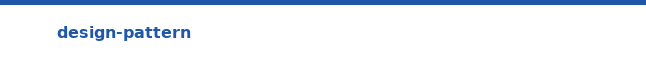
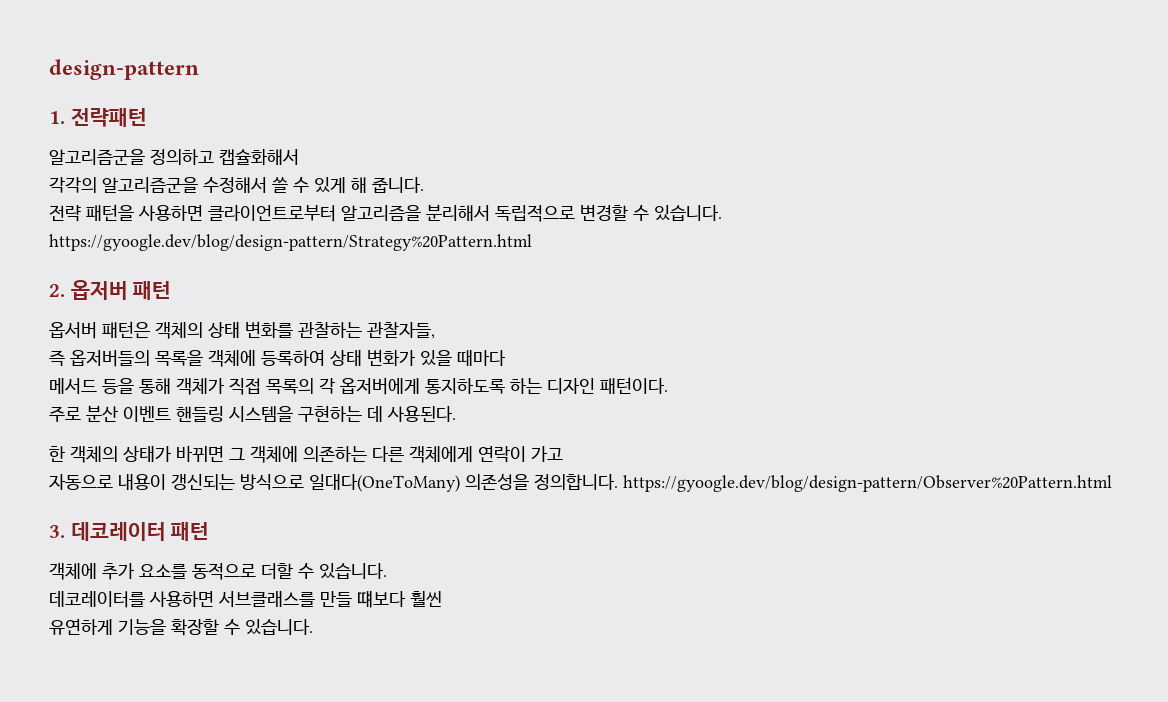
(191, 33) none -> [49,108,147,127] [49,148,299,166] [49,177,424,193] [49,204,722,222] [49,234,532,251] [49,280,172,300] [49,321,435,339] [49,349,506,367] [49,377,668,395] [49,405,456,422] [49,445,563,463] [49,474,1112,492] [49,522,210,541] [49,563,387,580] [49,590,442,608] [49,619,313,636] // 1. 전략패턴 // 알고리즘군을 정의하고 캡슐화해서 // 각각의 알고리즘군을 수정해서 쓸 수 있게 해 줍니다. // 전략 패턴을 사용하면 클라이언트로부터 알고리즘을 분리해서 독립적으로 변경할 수 있습니다. https://gyoogle.dev/blog/design-pattern/Strategy%20Pattern.html // 2. 옵저버 패턴 // 옵서버 패턴은 객체의 상태 변화를 관찰하는 관찰자들, // 즉 옵저버들의 목록을 객체에 등록하여 상태 변화가 있을 때마다 // 메서드 등을 통해 객체가 직접 목록의 각 옵저버에게 통지하도록 하는 디자인 패턴이다. // 주로 분산 이벤트 핸들링 시스템을 구현하는 데 사용된다. // 한 객체의 상태가 바뀌면 그 객체에 의존하는 다른 객체에게 연락이 가고 // 자동으로 내용이 갱신되는 방식으로 일대다(OneToMany) 의존성을 정의합니다. https://gyoogle.dev/blog/design-pattern/Observer%20Pattern.html // 3. 데코레이터 패턴 // 객체에 추가 요소를 동적으로 더할 수 있습니다. // 데코레이터를 사용하면 서브클래스를 만들 떄보다 훨씬 // 유연하게 기능을 확장할 수 있습니다.

